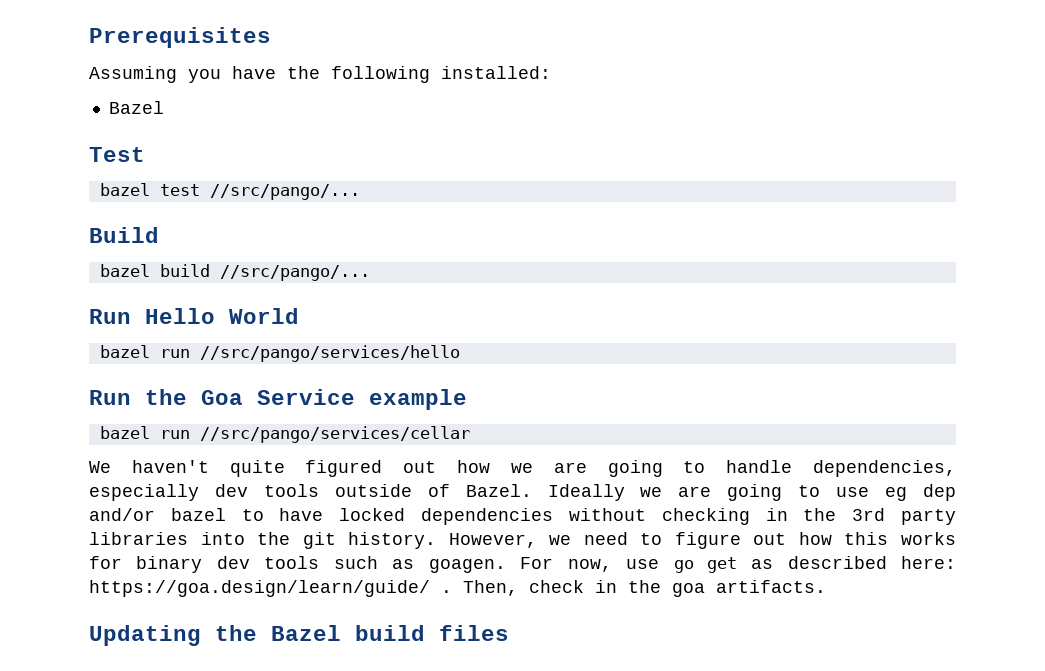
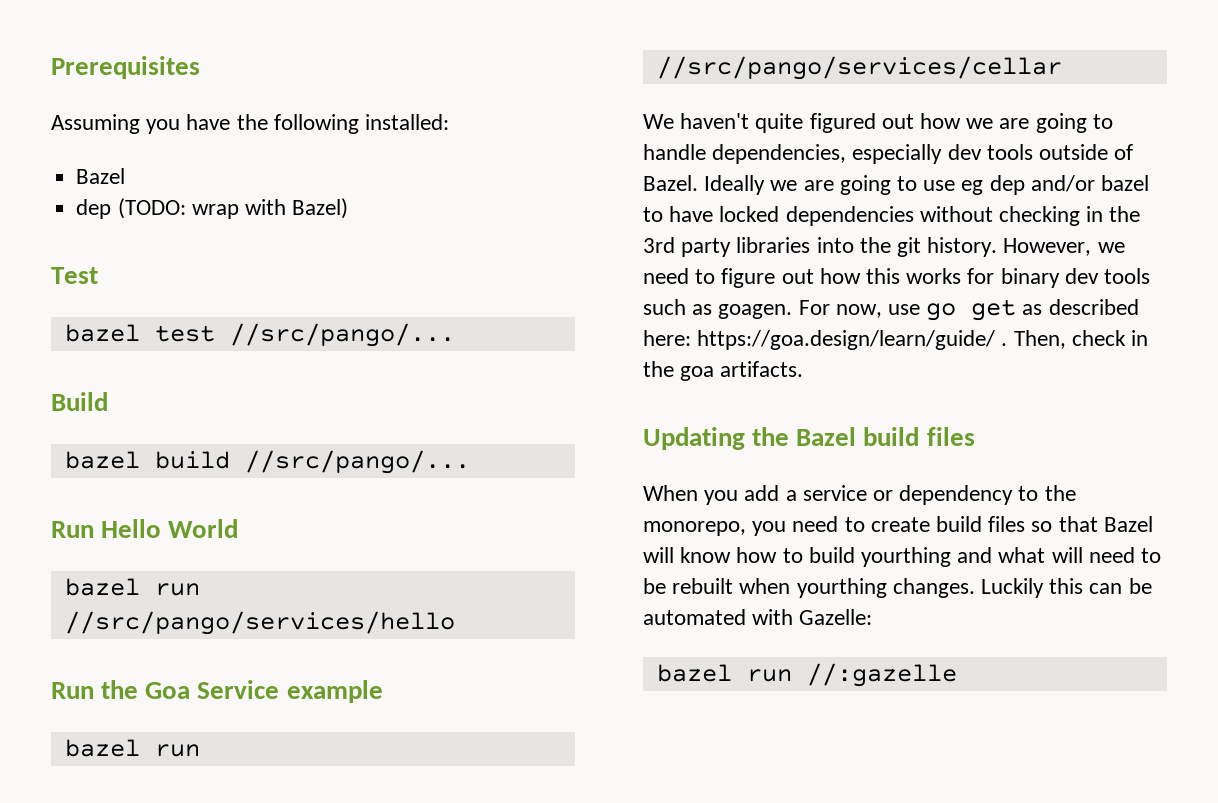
(164, 107) none -> [76,198,349,219] // dep (TODO: wrap with Bazel)
(509, 633) none -> [643,485,1076,505] [643,516,1153,536] [643,547,1162,567] [643,578,1152,598] [643,609,873,625] [656,663,957,687] // When you add a service or dependency to the monorepo, you need to create build files so that Bazel will know how to build yourthing and what will need to be rebuilt when yourthing changes. Luckily this can be automated with Gazelle: // bazel run //:gazelle

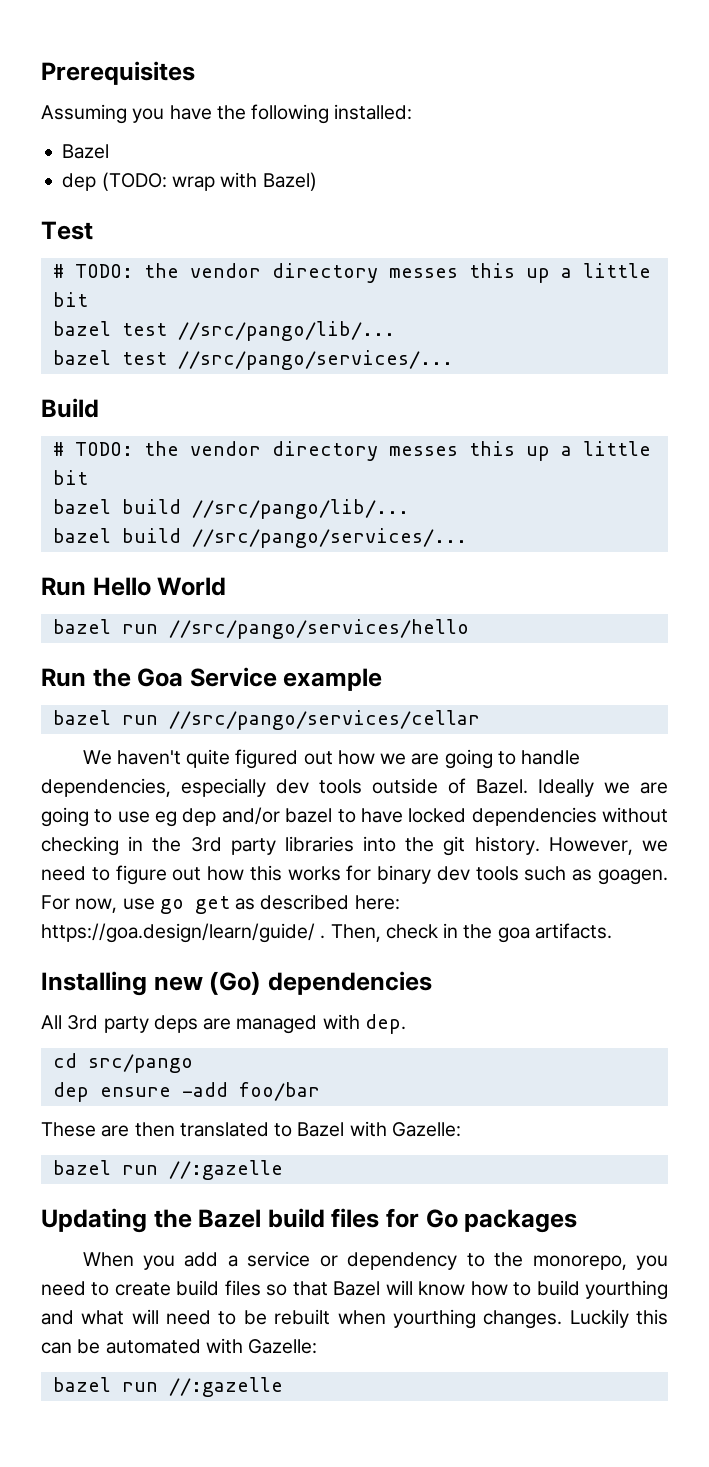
[64,323,455,347] [51,392,108,411] [64,450,470,474] bazel test //src/pango/... // Build // bazel build //src/pango/... -> [52,263,651,283] [52,292,88,307] [52,321,395,341] [52,350,453,370] [41,398,99,418] [52,441,651,461] [52,470,88,485] [52,499,409,519] [52,528,467,548] # TODO: the vendor directory messes this up a little bit // bazel test //src/pango/lib/... // bazel test //src/pango/services/... // Build // # TODO: the vendor directory messes this up a little bit // bazel build //src/pango/lib/... // bazel build //src/pango/services/...
(804, 369) none -> [41,971,432,996] [41,1014,406,1034] [52,1053,193,1073] [52,1082,320,1102] [41,1121,461,1137] [52,1160,283,1180] // Installing new (Go) dependencies // All 3rd party deps are managed with dep. // cd src/pango // dep ensure -add foo/bar // These are then translated to Bazel with Gazelle: // bazel run //:gazelle
(975, 436) none -> [386,1208,578,1233] for Go packages

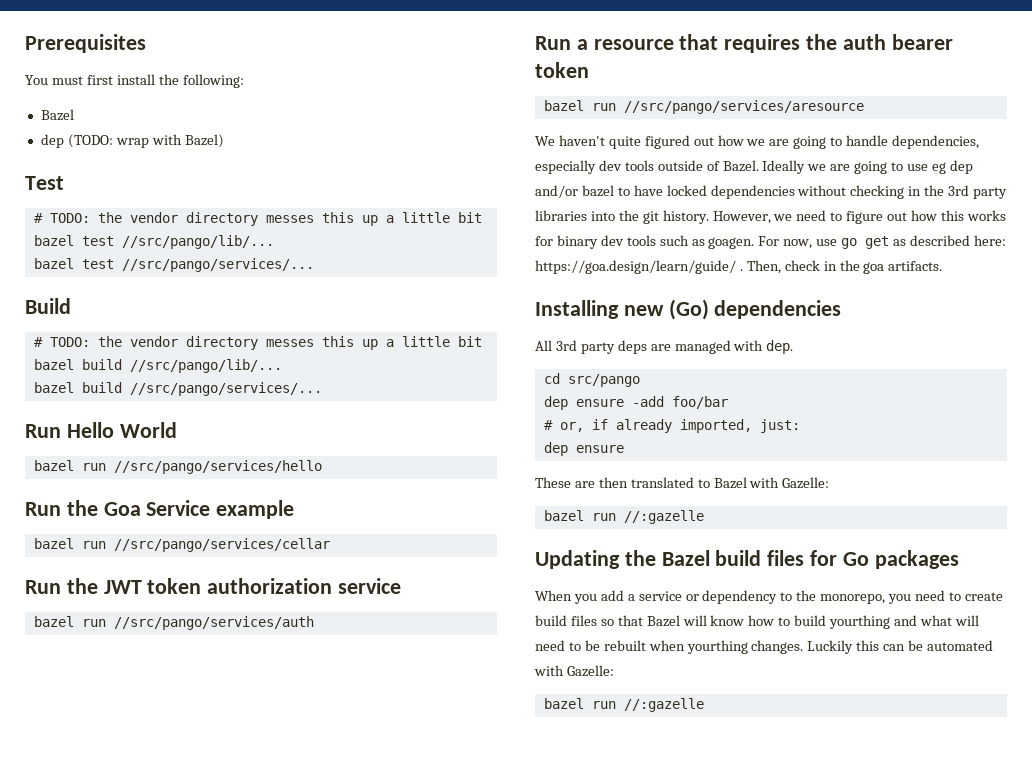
[41,104,413,124] Assuming you have the following installed: -> [25,74,244,88] You must first install the following:
(480, 720) none -> [25,578,402,594] [33,616,314,630] [535,34,953,53] [535,62,589,78] [543,100,864,114] // Run the JWT token authorization service // bazel run //src/pango/services/auth // Run a resource that requires the auth bearer token // bazel run //src/pango/services/aresource
(320, 1091) none -> [543,419,800,433] [543,442,624,456] // # or, if already imported, just: // dep ensure

